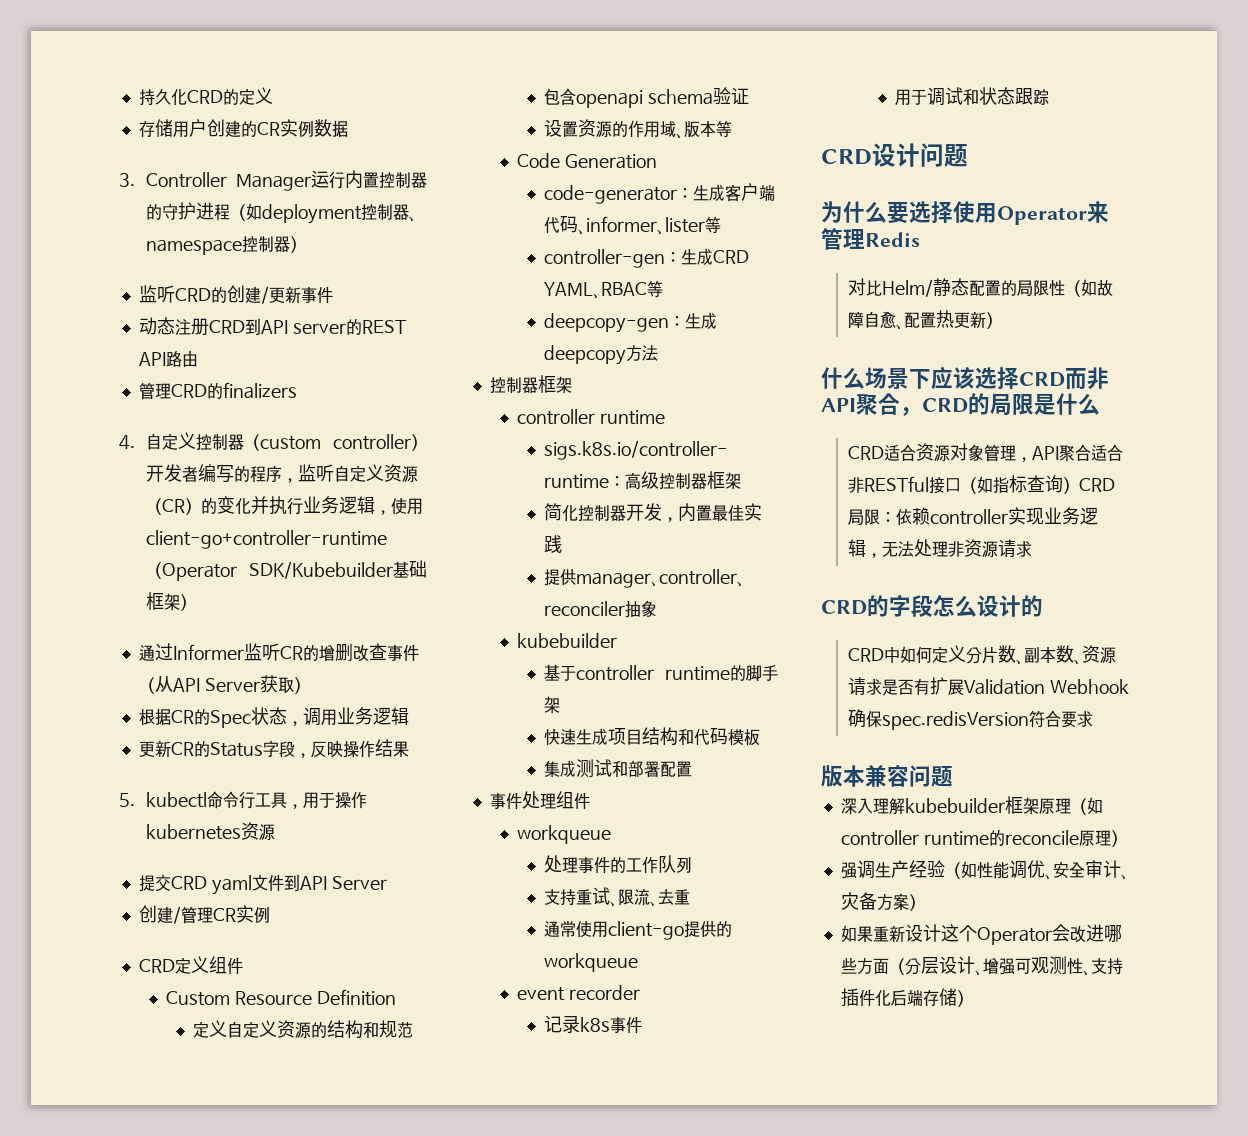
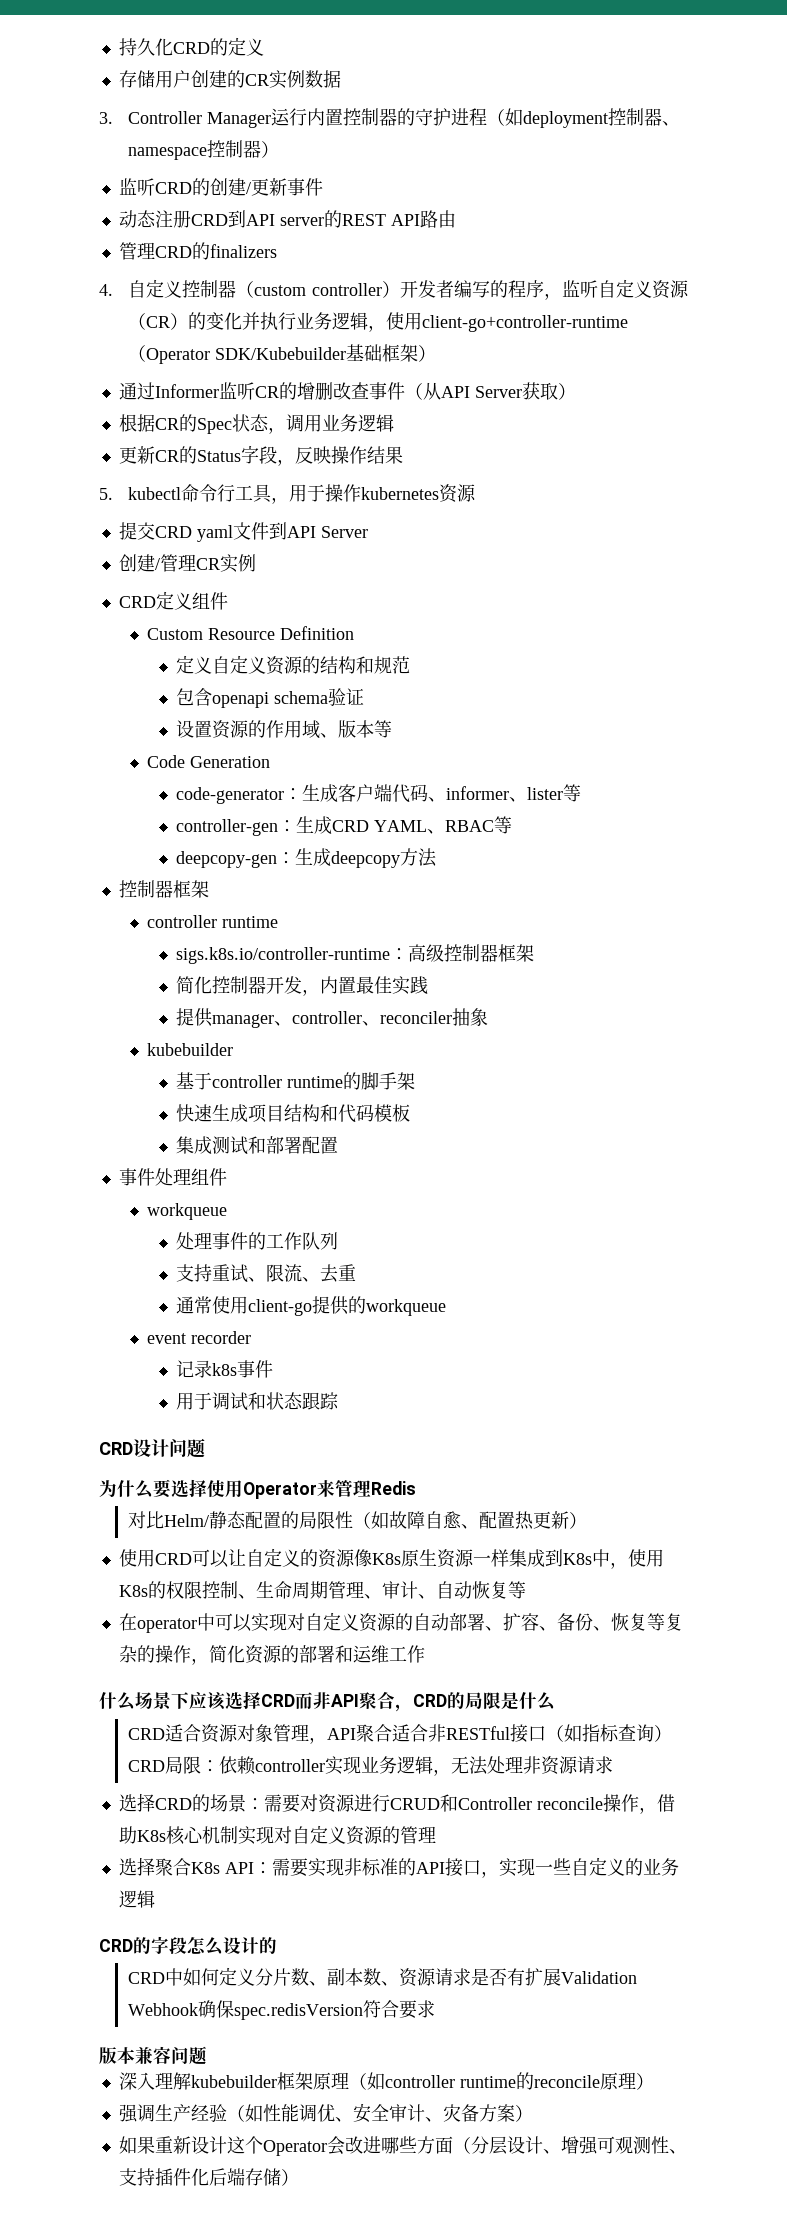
(1003, 320) none -> [118,1548,664,1569] [118,1581,526,1599] [118,1612,683,1633] [118,1645,425,1665] // 使用CRD可以让自定义的资源像K8s原生资源一样集成到K8s中，使用K8s的权限控制、生命周期管理、审计、自动恢复等 // 在operator中可以实现对自定义资源的自动部署、扩容、备份、恢复等复杂的操作，简化资源的部署和运维工作
(1033, 549) none -> [118,1793,675,1814] [118,1825,436,1845] [118,1857,679,1878] [118,1890,155,1908] // 选择CRD的场景：需要对资源进行CRUD和Controller reconcile操作，借助K8s核心机制实现对自定义资源的管理 // 选择聚合K8s API：需要实现非标准的API接口，实现一些自定义的业务逻辑

